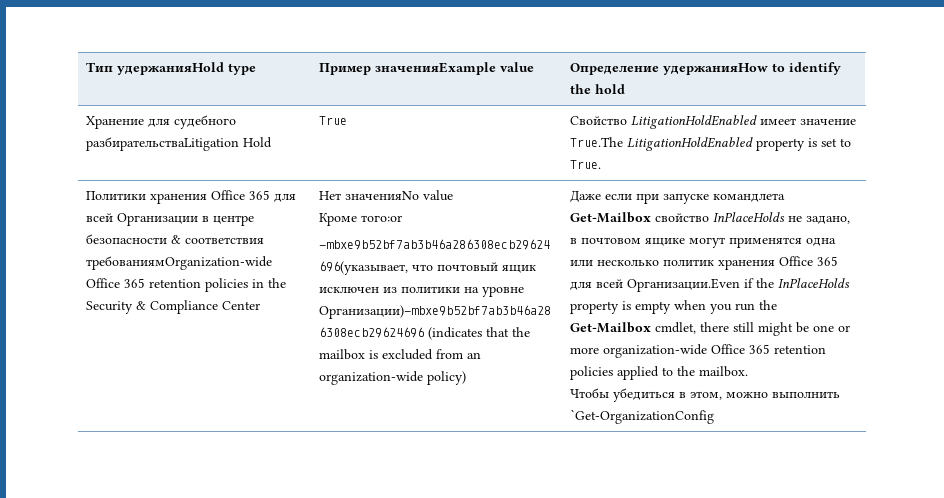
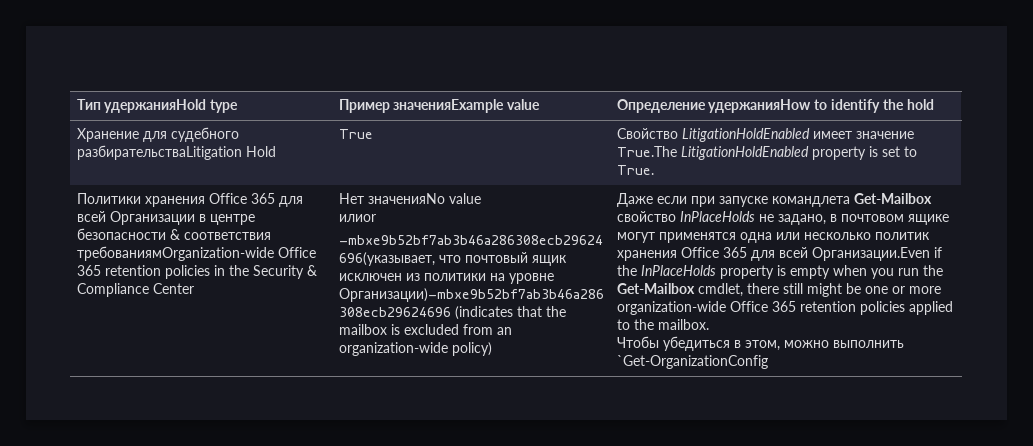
[318,213,402,226] Кроме того:or -> [338,214,376,222] илиor

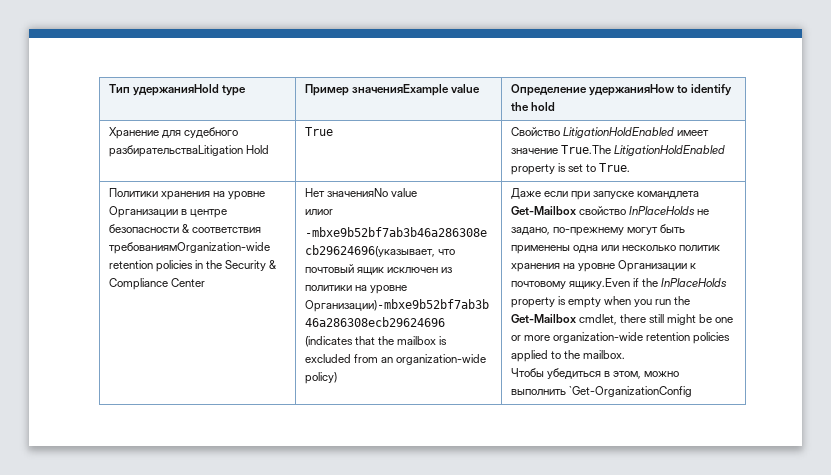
[208,193,303,207] [76,211,106,222] Office 365 для всей -> [212,191,266,200] на уровне
[277,247,316,258] [76,265,101,276] Office 365 -> (270, 248) none
[829,214,949,225] [616,232,736,243] в почтовом ящике могут применятся -> [552,224,686,236] [510,245,570,254] по-прежнему могут быть применены
[680,247,930,261] Office 365 для всей Организации.Even -> [562,260,697,272] [510,278,630,289] на уровне Организации к почтовому ящику.Even
[729,301,796,312] Office 365 -> (643, 337) none

